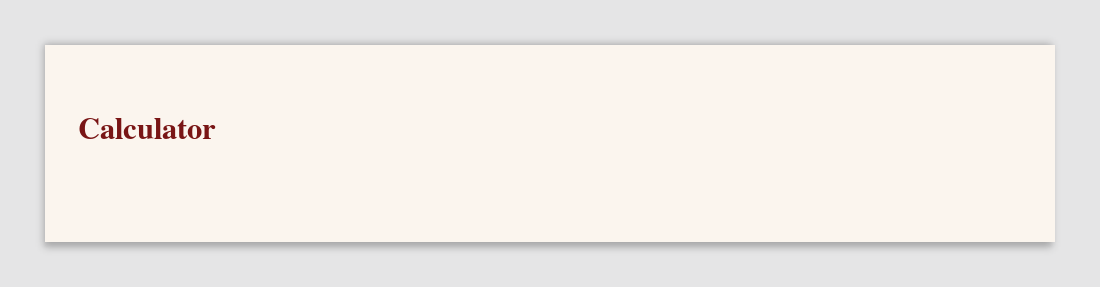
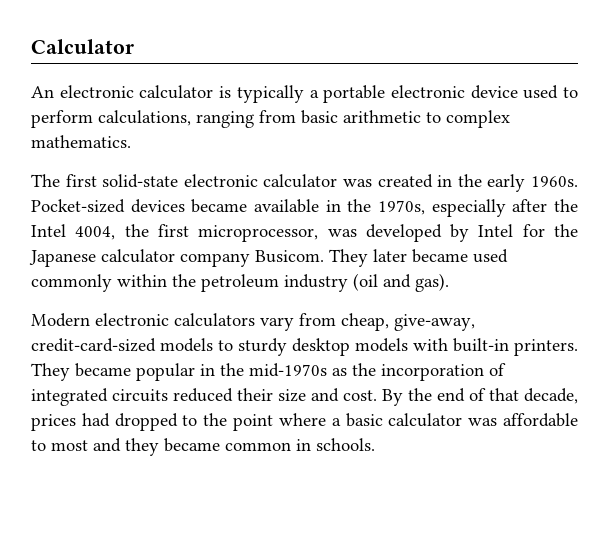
(216, 128) none -> [31,85,578,103] [31,110,510,128] [31,135,131,148] [31,174,579,192] [31,199,579,217] [31,224,578,242] [29,249,508,267] [31,273,449,292] [31,313,475,331] [31,338,578,356] [31,363,506,381] [31,388,578,406] [31,413,578,431] [31,438,375,456] // An electronic calculator is typically a portable electronic device used to perform calculations, ranging from basic arithmetic to complex mathematics. // The first solid-state electronic calculator was created in the early 1960s. Pocket-sized devices became available in the 1970s, especially after the Intel 4004, the first microprocessor, was developed by Intel for the Japanese calculator company Busicom. They later became used commonly within the petroleum industry (oil and gas). // Modern electronic calculators vary from cheap, give-away, credit-card-sized models to sturdy desktop models with built-in printers. They became popular in the mid-1970s as the incorporation of integrated circuits reduced their size and cost. By the end of that decade, prices had dropped to the point where a basic calculator was affordable to most and they became common in schools.

